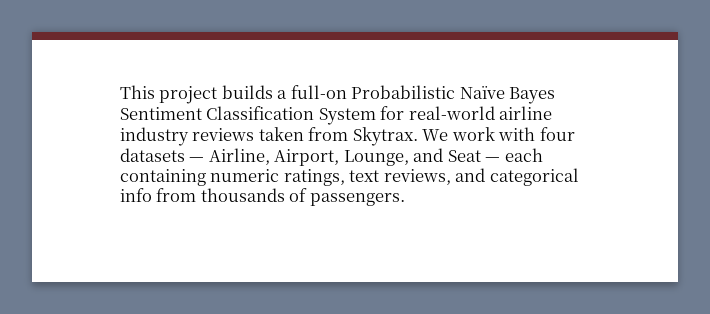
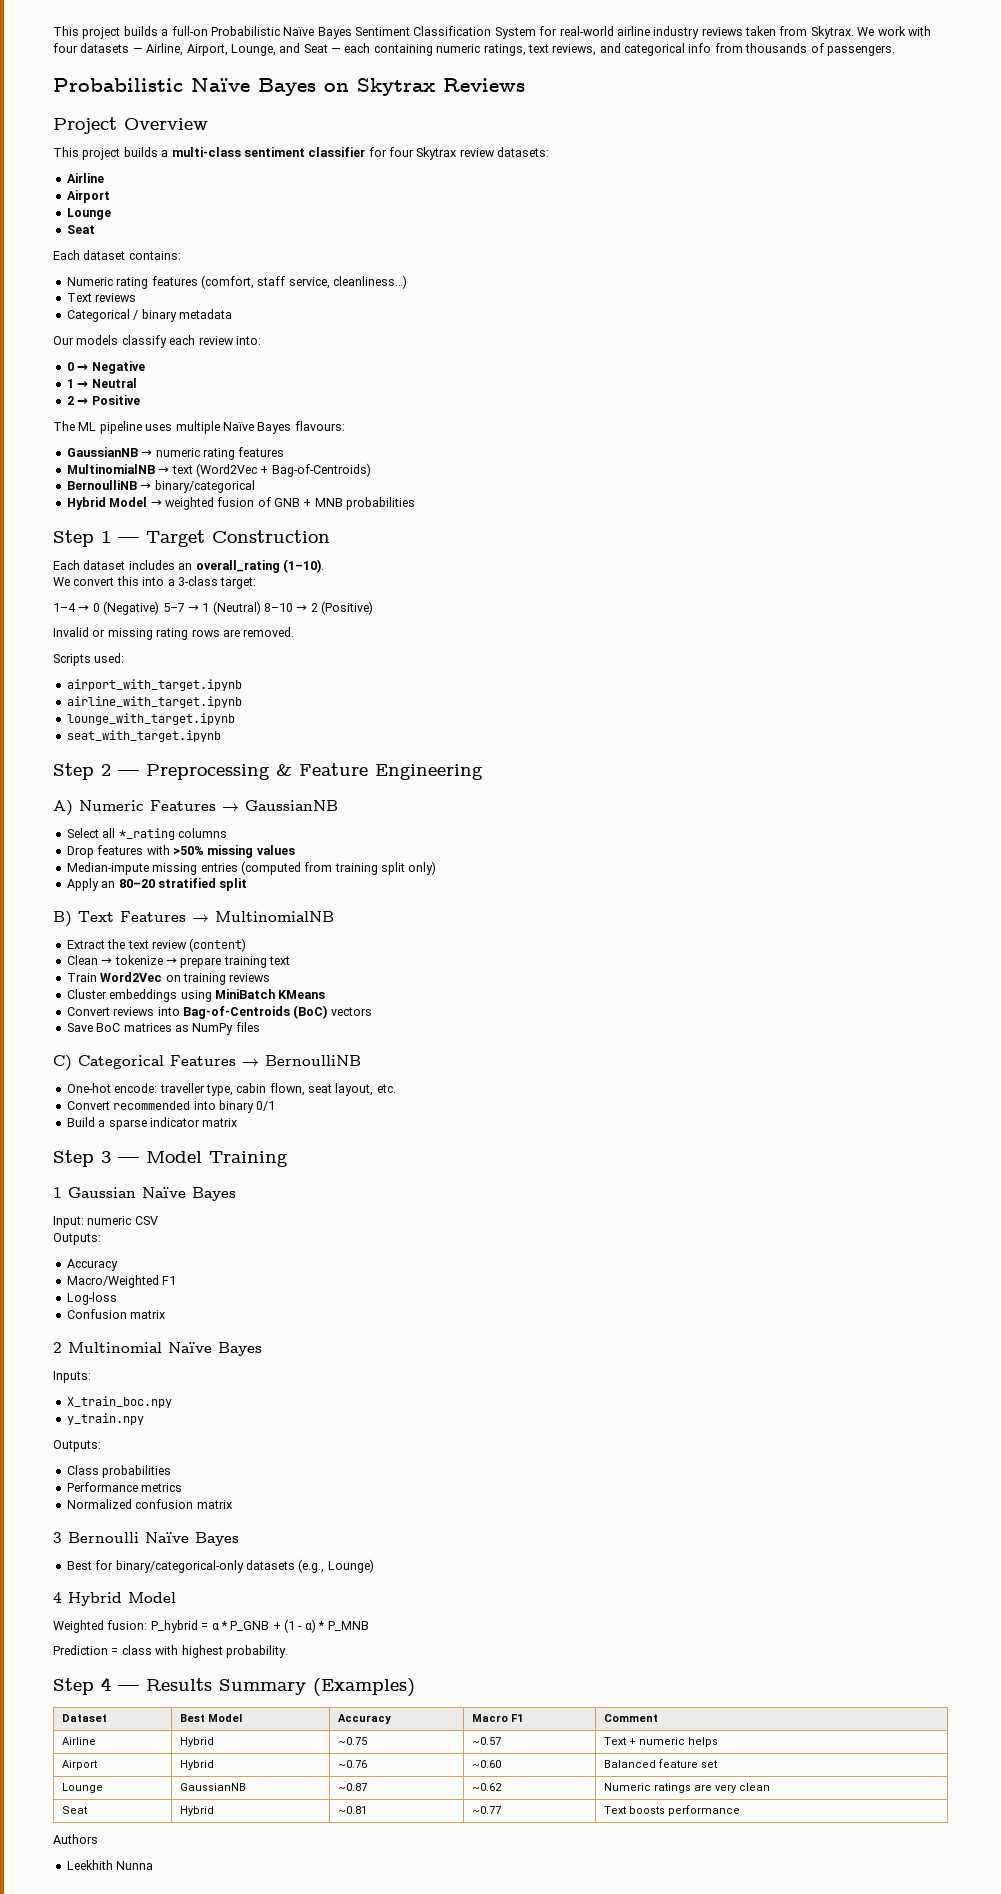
(405, 199) none -> [53,78,525,96] [53,117,208,134] [53,147,550,160] [66,173,104,183] [66,190,110,203] [66,208,111,220] [66,225,95,234] [53,250,181,260] [66,275,407,289] [66,293,137,302] [66,309,232,322] [53,335,261,348] [66,361,145,374] [66,378,137,388] [66,395,140,405] [53,421,345,434] [66,447,285,460] [66,463,371,477] [66,480,255,493] [66,497,416,510] [53,530,330,547] [53,559,324,573] [53,576,257,589] [53,601,374,615] [53,627,295,640] [53,653,125,666] [66,679,242,691] [66,696,242,708] [66,713,235,725] [66,730,221,742] [53,763,483,780] [53,800,338,816] [66,828,227,840] [66,845,295,858] [66,861,437,875] [66,878,248,891] [53,911,334,927] [66,938,247,952] [66,955,290,968] [66,972,271,985] [66,989,326,1002] [66,1005,372,1019] [66,1022,260,1035] [53,1055,361,1071] [66,1083,396,1096] [66,1100,276,1113] [66,1117,238,1130] [53,1150,288,1167] [53,1187,236,1201] [53,1216,158,1228] [53,1233,101,1245] [66,1259,118,1271] [66,1275,177,1288] [66,1292,117,1305] [66,1309,166,1319] [53,1342,262,1356] [53,1371,91,1383] [66,1396,172,1408] [66,1413,144,1425] [53,1440,101,1452] [66,1465,172,1478] [66,1482,183,1492] [66,1499,232,1509] [53,1532,239,1546] [66,1559,374,1573] [53,1592,176,1606] [53,1619,369,1633] [53,1645,288,1658] [53,1677,415,1697] [61,1714,107,1722] [179,1714,242,1722] [337,1714,391,1724] [471,1714,523,1722] [603,1714,658,1722] [61,1737,96,1745] [179,1737,214,1747] [337,1737,367,1745] [471,1737,501,1745] [603,1737,718,1747] [61,1760,98,1770] [179,1760,214,1770] [337,1760,367,1768] [471,1760,501,1768] [603,1759,718,1768] [61,1783,103,1793] [179,1783,246,1791] [337,1783,367,1791] [471,1783,502,1791] [603,1783,770,1793] [61,1806,88,1814] [179,1806,214,1816] [337,1806,367,1814] [471,1806,501,1814] [603,1805,740,1816] [53,1834,98,1844] [66,1860,154,1870] // Probabilistic Naïve Bayes on Skytrax Reviews // Project Overview // This project builds a multi-class sentiment classifier for four Skytrax review datasets: // Airline // Airport // Lounge // Seat // Each dataset contains: // Numeric rating features (comfort, staff service, cleanliness…) // Text reviews // Categorical / binary metadata // Our models classify each review into: // 0 → Negative // 1 → Neutral // 2 → Positive // The ML pipeline uses multiple Naïve Bayes flavours: // GaussianNB → numeric rating features // MultinomialNB → text (Word2Vec + Bag-of-Centroids) // BernoulliNB → binary/categorical // Hybrid Model → weighted fusion of GNB + MNB probabilities // Step 1 — Target Construction // Each dataset includes an overall_rating (1–10). // We convert this into a 3-class target: // 1–4 → 0 (Negative) 5–7 → 1 (Neutral) 8–10 → 2 (Positive) // Invalid or missing rating rows are removed. // Scripts used: // airport_with_target.ipynb // airline_with_target.ipynb // lounge_with_target.ipynb // seat_with_target.ipynb // Step 2 — Preprocessing & Feature Engineering // A) Numeric Features → GaussianNB // Select all *_rating columns // Drop features with >50% missing values // Median-impute missing entries (computed from training split only) // Apply an 80–20 stratified split // B) Text Features → MultinomialNB // Extract the text review (content) // Clean → tokenize → prepare training text // Train Word2Vec on training reviews // Cluster embeddings using MiniBatch KMeans // Convert reviews into Bag-of-Centroids (BoC) vectors // Save BoC matrices as NumPy files // C) Categorical Features → BernoulliNB // One-hot encode: traveller type, cabin flown, seat layout, etc. // Convert recommended into binary 0/1 // Build a sparse indicator matrix // Step 3 — Model Training // 1 Gaussian Naïve Bayes // Input: numeric CSV // Outputs: // Accuracy // Macro/Weighted F1 // Log-loss // Confusion matrix // 2 Multinomial Naïve Bayes // Inputs: // X_train_boc.npy // y_train.npy // Outputs: // Class probabilities // Performance metrics // Normalized confusion matrix // 3 Bernoulli Naïve Bayes // Best for binary/categorical-only datasets (e.g., Lounge) // 4 Hybrid Model // Weighted fusion: P_hybrid = α * P_GNB + (1 - α) * P_MNB // Prediction = class with highest probability. // Step 4 — Results Summary (Examples) // Dataset | Best Model | Accuracy | Macro F1 | Comment // Airline | Hybrid | ~0.75 | ~0.57 | Text + numeric helps // Airport | Hybrid | ~0.76 | ~0.60 | Balanced feature set // Lounge | GaussianNB | ~0.87 | ~0.62 | Numeric ratings are very clean // Seat | Hybrid | ~0.81 | ~0.77 | Text boosts performance // Authors // Leekhith Nunna

